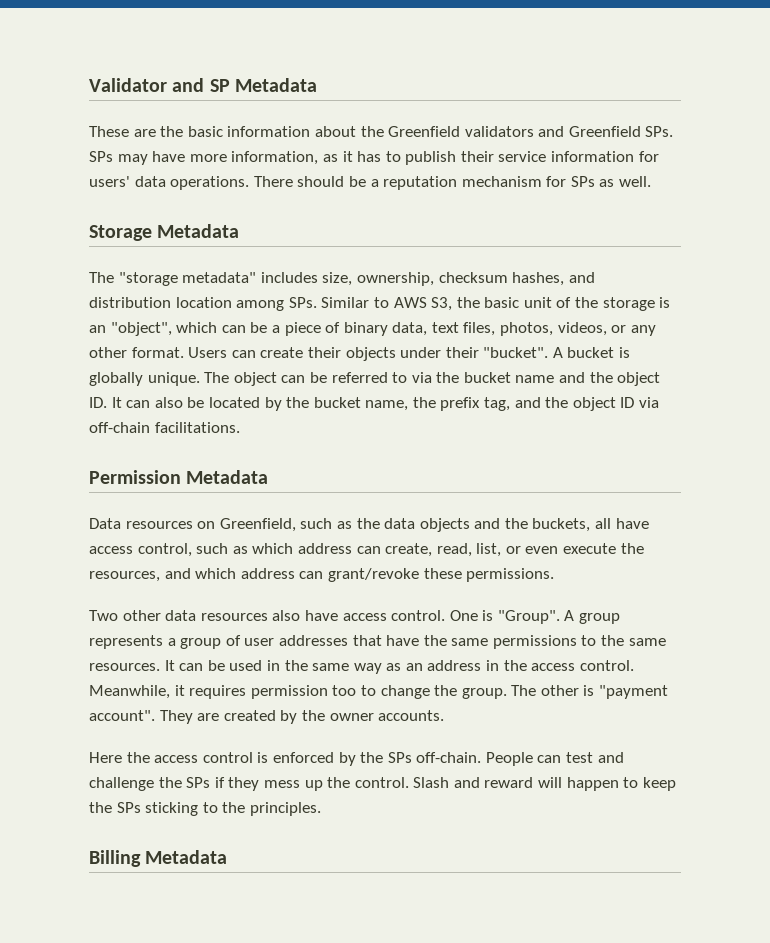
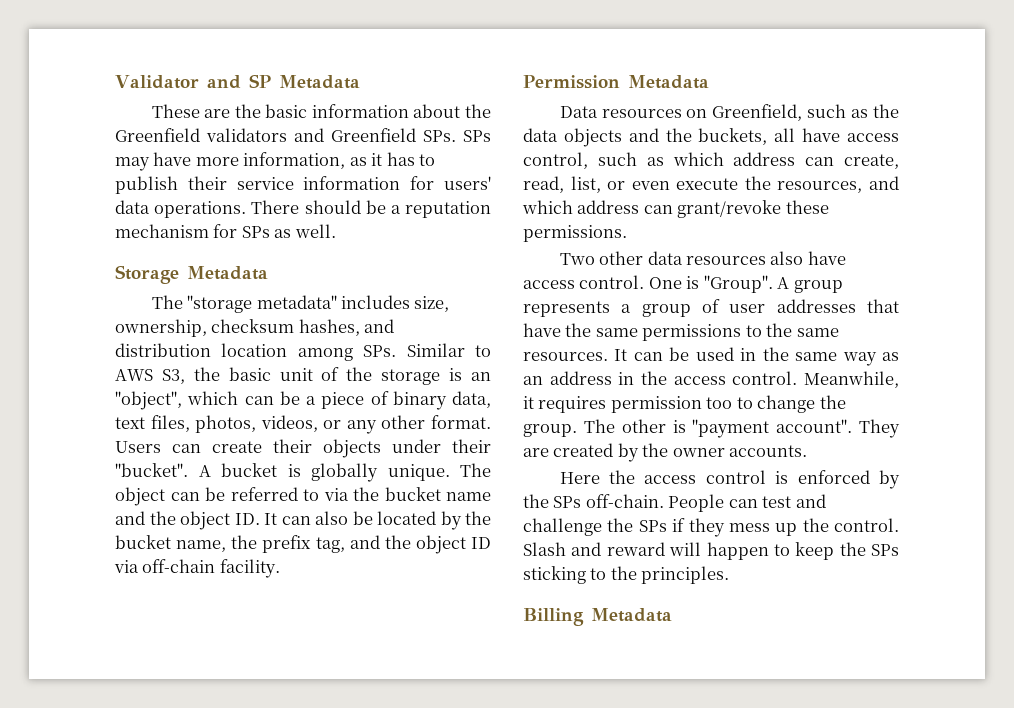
[154,422,240,433] facilitations. -> [219,559,280,578] facility.

